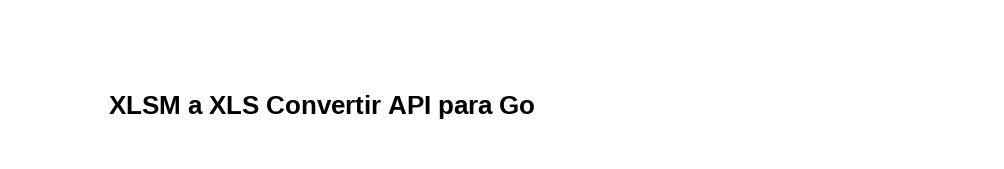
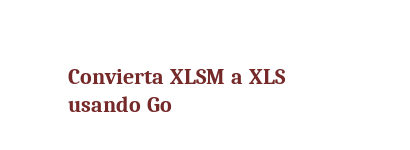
(109, 105) none -> [68,69,164,84] Convierta
[266,95,494,119] Convertir API para -> [68,96,141,112] usando

